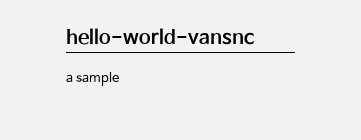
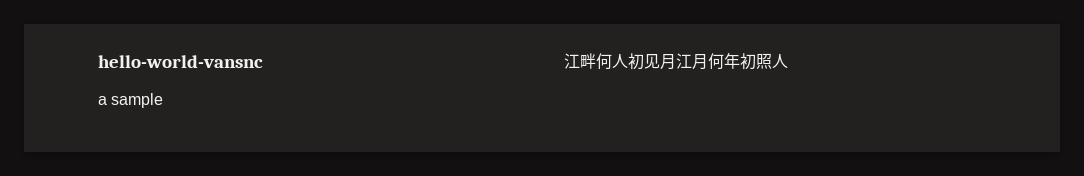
(120, 79) none -> [564,53,788,70] // 江畔何人初见月江月何年初照人

